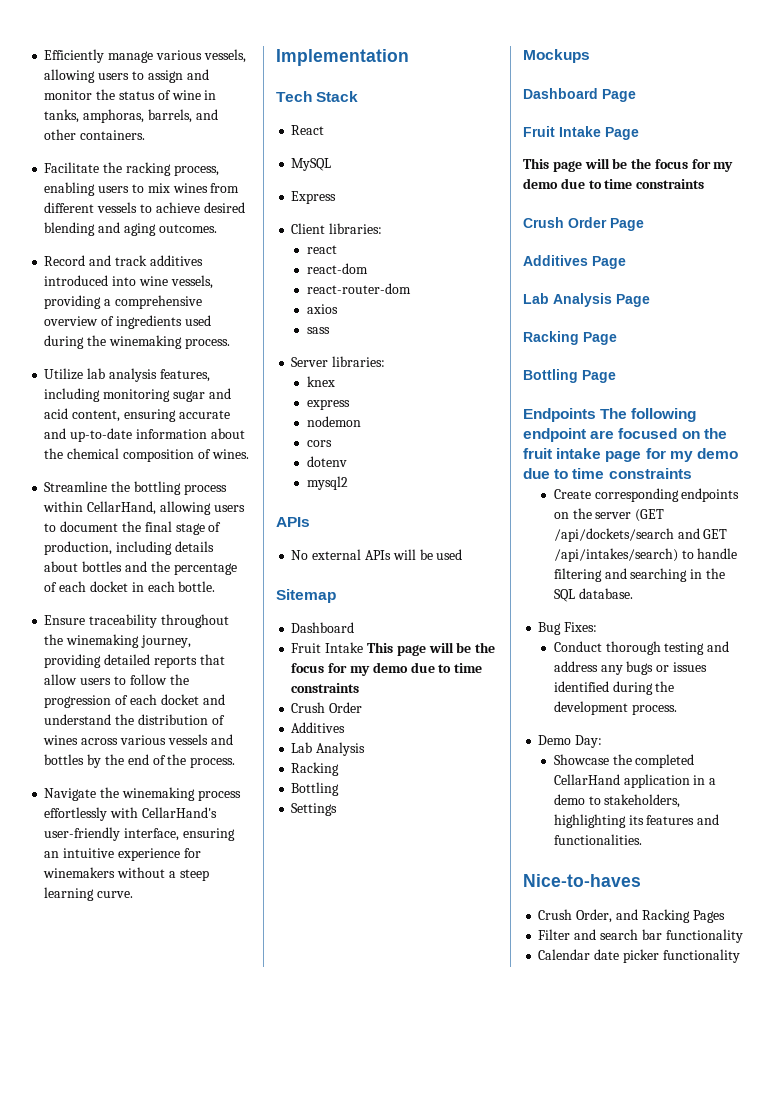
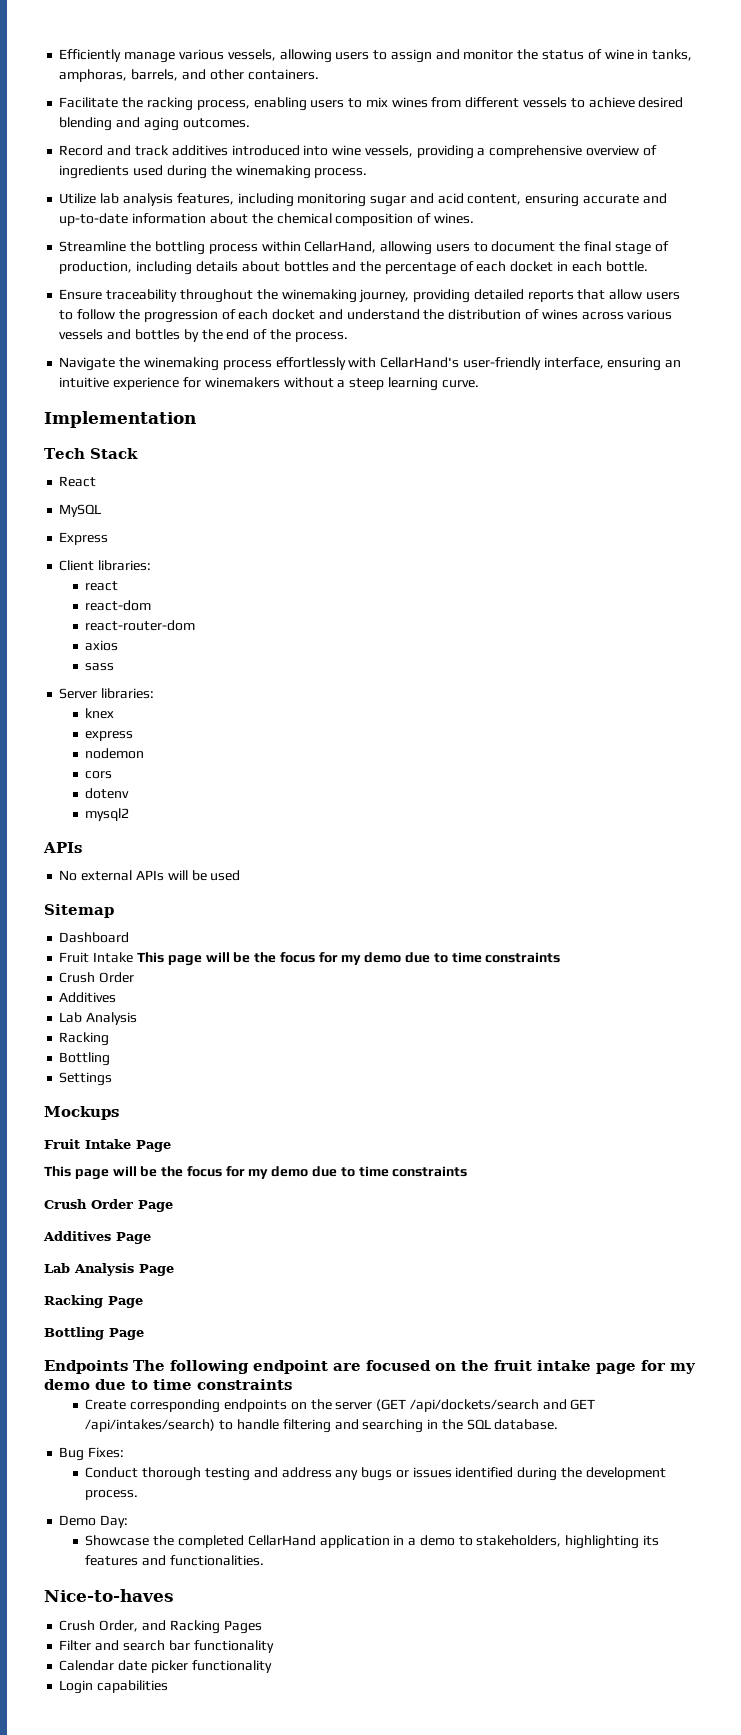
[523,88,636,102] // Dashboard Page -> (119, 1113) none
(740, 956) none -> [59,1680,169,1694] // Login capabilities

